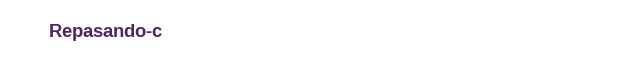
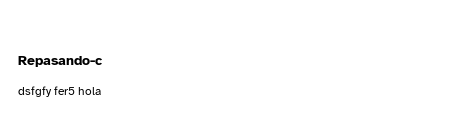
(162, 32) none -> [18,86,102,97] // dsfgfy fer5 hola

